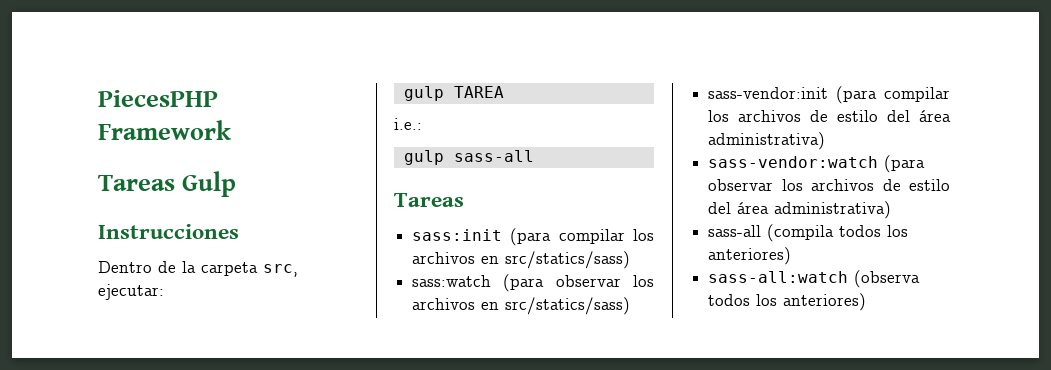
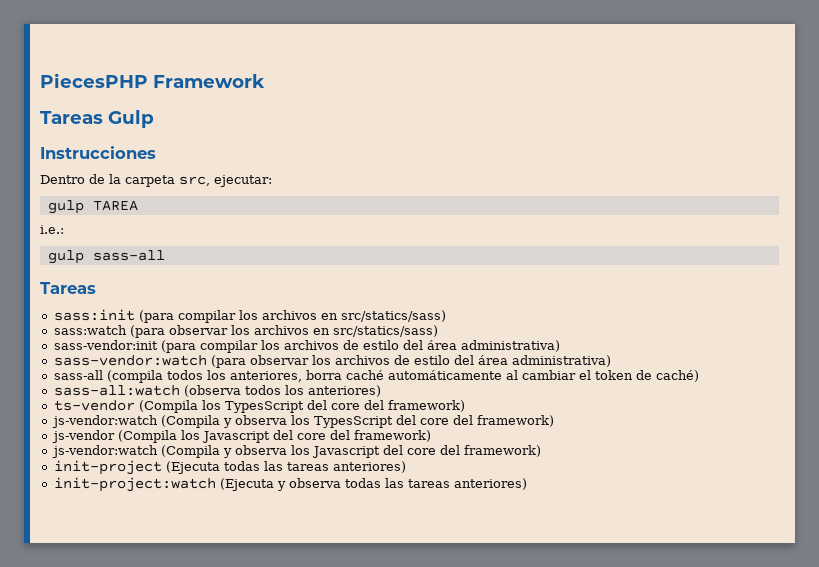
[708,247,792,265] anteriores) -> [229,370,699,382] anteriores, borra caché automáticamente al cambiar el token de caché)
(867, 302) none -> [53,400,465,413] [51,415,554,428] [51,430,431,443] [51,445,541,458] [53,460,406,475] [53,477,527,492] // ts-vendor (Compila los TypesScript del core del framework) // js-vendor:watch (Compila y observa los TypesScript del core del framework) // js-vendor (Compila los Javascript del core del framework) // js-vendor:watch (Compila y observa los Javascript del core del framework) // init-project (Ejecuta todas las tareas anteriores) // init-project:watch (Ejecuta y observa todas las tareas anteriores)

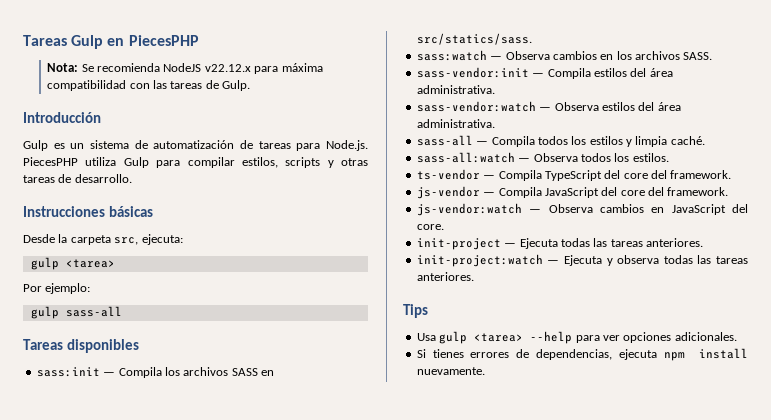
[40,73,265,88] PiecesPHP Framework // -> (23, 40) none
(154, 119) none -> [107,35,199,46] [47,63,323,74] [47,80,251,91] [23,112,101,123] [23,140,368,151] [23,157,368,168] [23,174,132,183] en PiecesPHP // Nota: Se recomienda NodeJS v22.12.x para máxima compatibilidad con las tareas de Gulp. // Introducción // Gulp es un sistema de automatización de tareas para Node.js. PiecesPHP utiliza Gulp para compilar estilos, scripts y otras tareas de desarrollo.
[40,174,105,184] // Dentro de -> [108,206,153,217] [23,234,55,243] básicas // Desde
[214,175,272,187] [47,200,138,214] [40,225,64,234] ejecutar: // gulp TAREA // i.e.: -> [141,234,183,245] [30,257,115,270] [23,283,91,294] ejecuta: // gulp <tarea> // Por ejemplo:
(96, 288) none -> [66,339,139,353] disponibles
[138,310,446,323] [53,325,438,338] [53,340,560,353] (para compilar los archivos en src/statics/sass) // sass:watch (para observar los archivos en src/statics/sass) // sass-vendor:init (para compilar los archivos de estilo del área administrativa) -> [103,367,274,378] [416,33,532,45] [416,50,713,61] [416,67,673,79] [416,85,495,94] — Compila los archivos SASS en src/statics/sass. // sass:watch — Observa cambios en los archivos SASS. // sass-vendor:init — Compila estilos del área administrativa.
[210,355,611,368] [53,370,699,383] (para observar los archivos de estilo del área administrativa) // sass-all (compila todos los anteriores, borra caché automáticamente al cambiar el token de caché) -> [539,102,681,111] [416,119,495,128] [416,135,705,147] — Observa estilos del área administrativa. // sass-all — Compila todos los estilos y limpia caché.
[183,385,381,397] (observa todos los anteriores) -> [518,153,669,162] — Observa todos los estilos.
[138,400,465,413] [51,415,554,428] [51,430,431,443] [51,445,541,458] (Compila los TypesScript del core del framework) // js-vendor:watch (Compila y observa los TypesScript del core del framework) // js-vendor (Compila los Javascript del core del framework) // js-vendor:watch (Compila y observa los Javascript del core del framework) -> [483,170,732,181] [416,186,729,199] [416,203,748,216] [416,224,444,230] — Compila TypeScript del core del framework. // js-vendor — Compila JavaScript del core del framework. // js-vendor:watch — Observa cambios en JavaScript del core.
[165,461,406,474] (Ejecuta todas las tareas anteriores) -> [504,238,703,249] — Ejecuta todas las tareas anteriores.
[219,478,274,491] (Ejecuta -> [547,255,602,266] — Ejecuta
[453,478,527,490] anteriores) -> [416,272,474,281] [403,304,428,318] [416,331,737,344] [416,348,748,361] [416,367,485,375] anteriores. // Tips // Usa gulp <tarea> --help para ver opciones adicionales. // Si tienes errores de dependencias, ejecuta npm install nuevamente.

